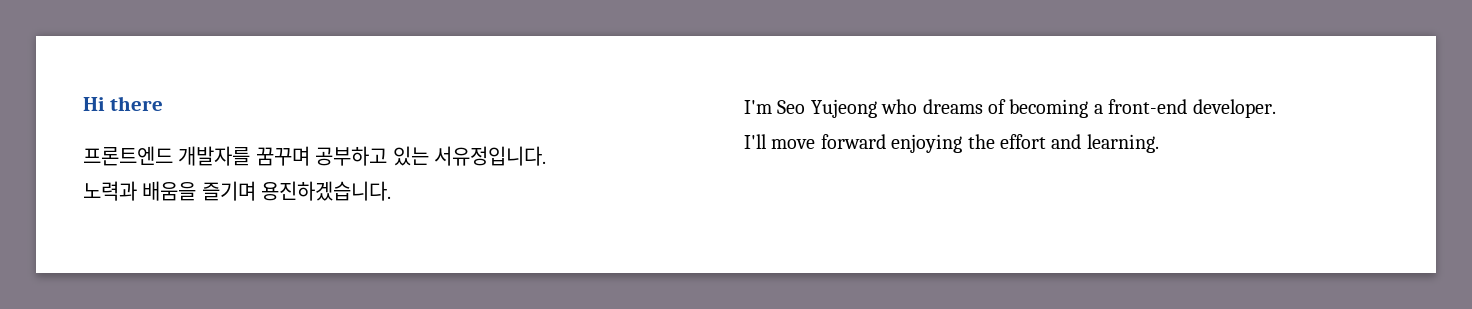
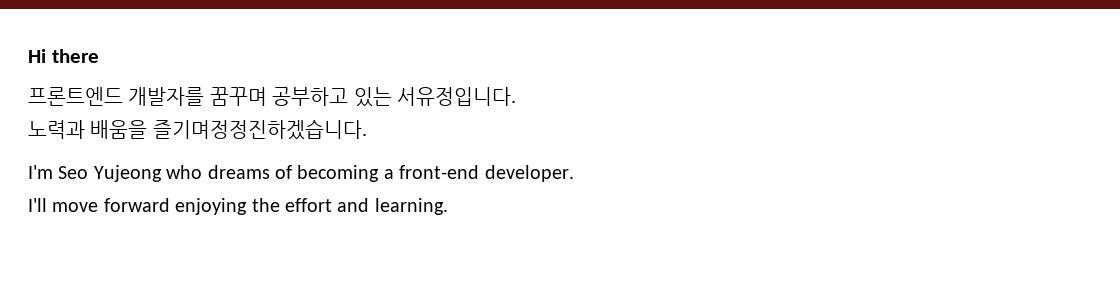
[201,181,392,201] 즐기며 용진하겠습니다. -> [152,119,367,140] 즐기며정정진하겠습니다.

